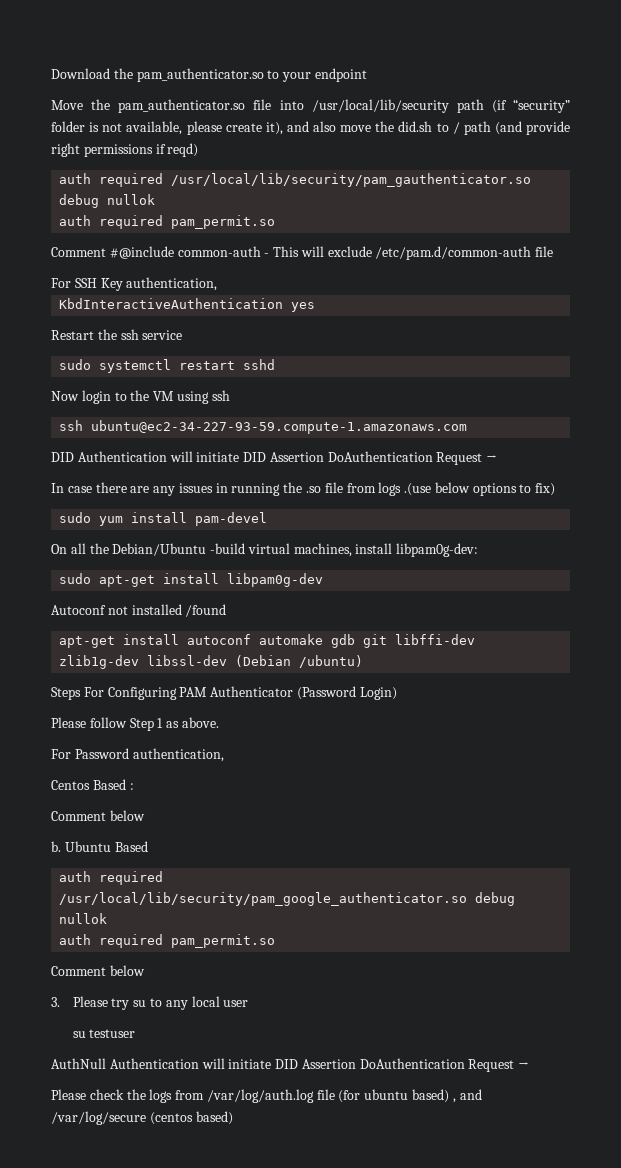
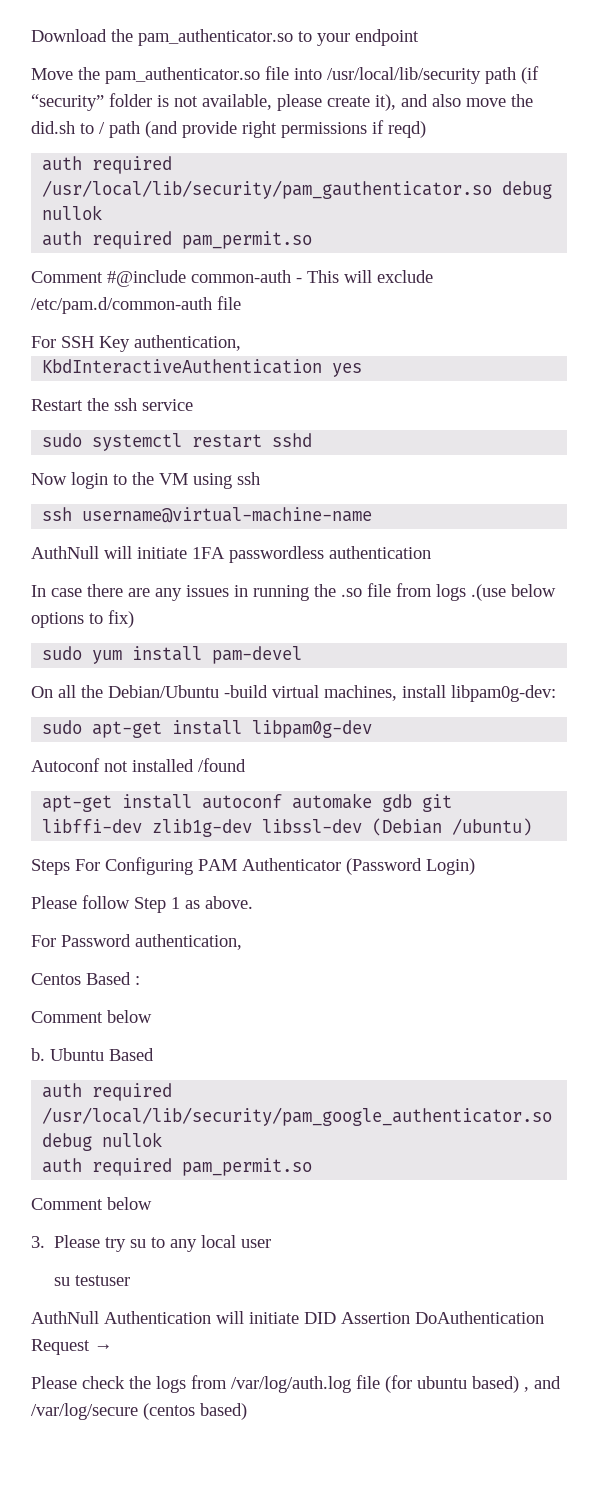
[91,420,468,434] [51,451,498,465] ubuntu@ec2-34-227-93-59.compute-1.amazonaws.com // DID Authentication will initiate DID Assertion DoAuthentication Request → -> [82,507,373,523] [31,546,431,563] username@virtual-machine-name // AuthNull will initiate 1FA passwordless authentication

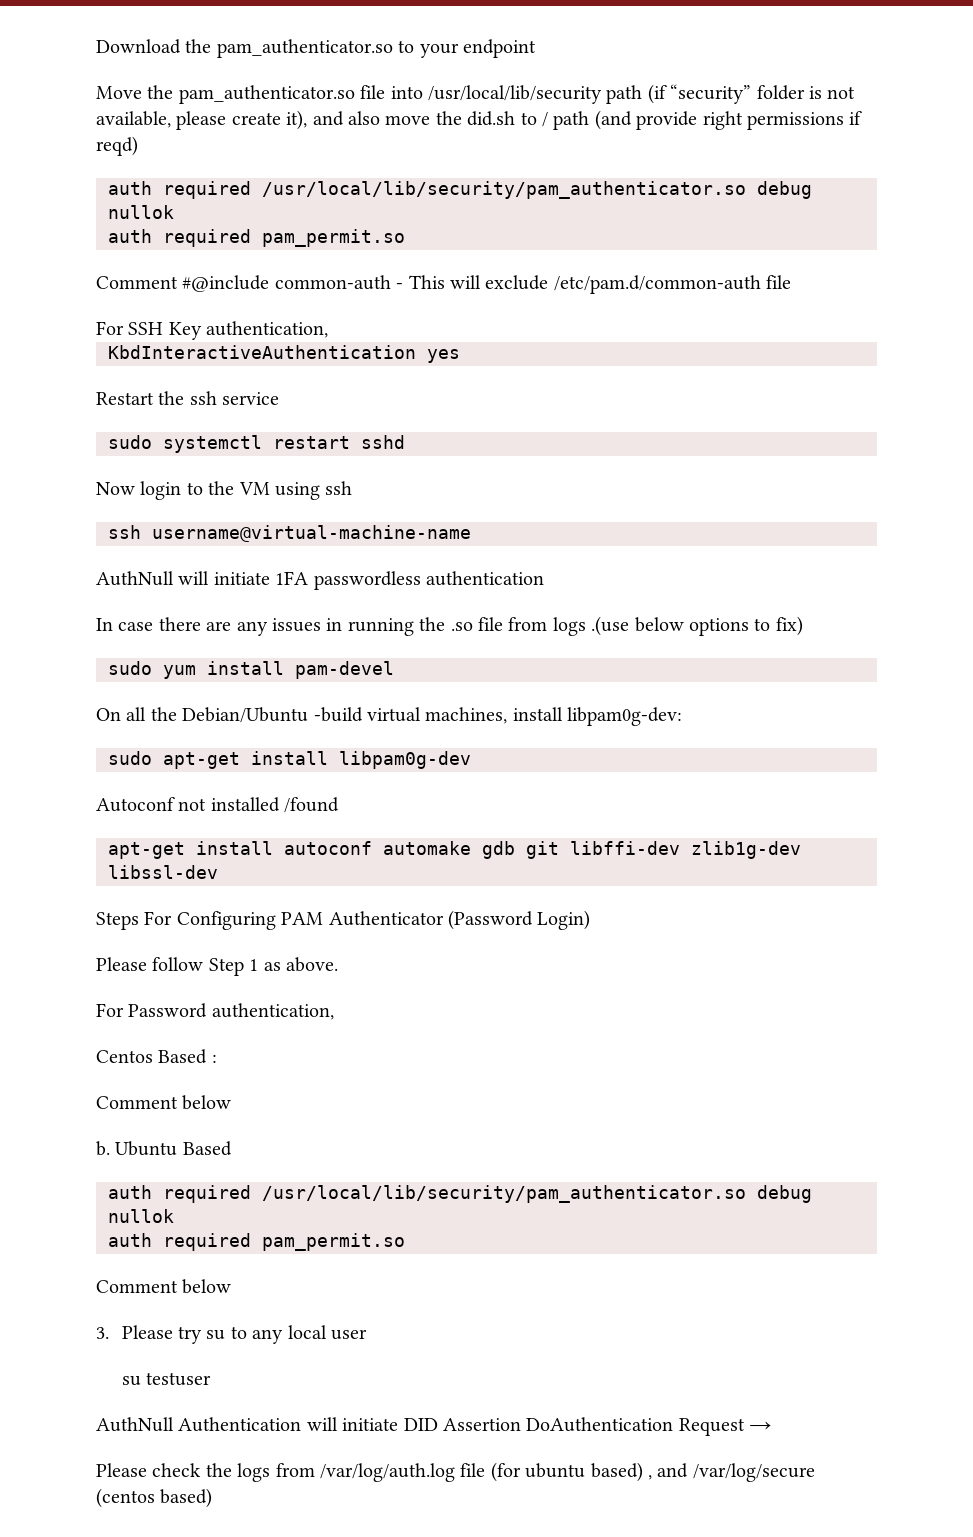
[42,180,493,199] /usr/local/lib/security/pam_gauthenticator.so -> [262,181,746,199] /usr/local/lib/security/pam_authenticator.so
[372,818,533,836] (Debian /ubuntu) -> (218, 872) none
[42,1107,553,1126] /usr/local/lib/security/pam_google_authenticator.so -> [262,1185,746,1203] /usr/local/lib/security/pam_authenticator.so

